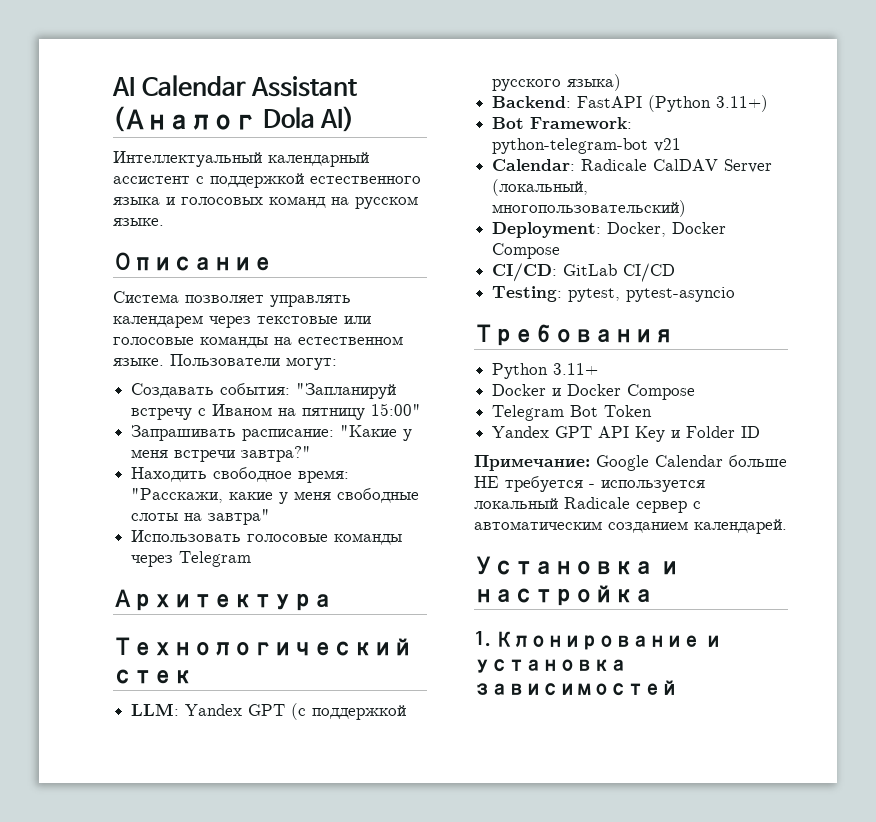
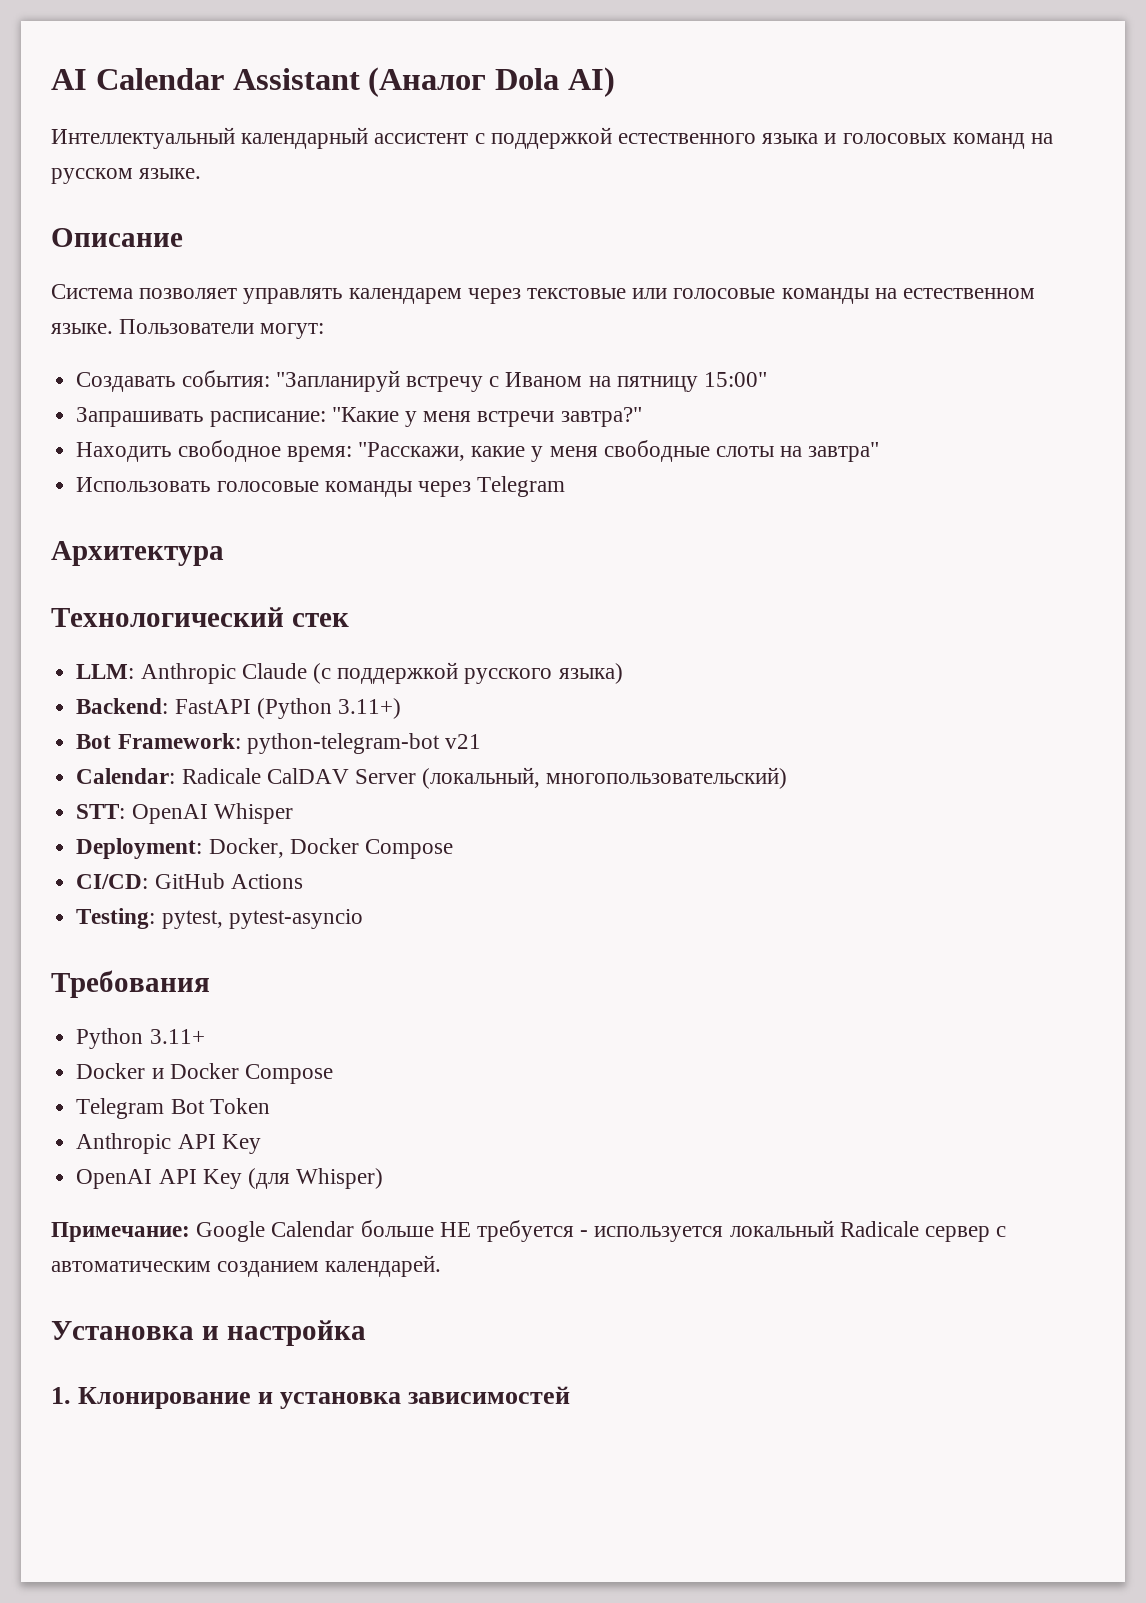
[185,704,286,716] Yandex GPT -> [140,663,307,684] Anthropic Claude
(687, 208) none -> [76,803,293,824] // STT: OpenAI Whisper
[563,263,676,282] GitLab CI/CD -> [154,873,303,889] GitHub Actions
[492,426,761,442] Yandex GPT API Key и Folder ID -> [76,1133,261,1154] [76,1168,384,1189] Anthropic API Key // OpenAI API Key (для Whisper)

